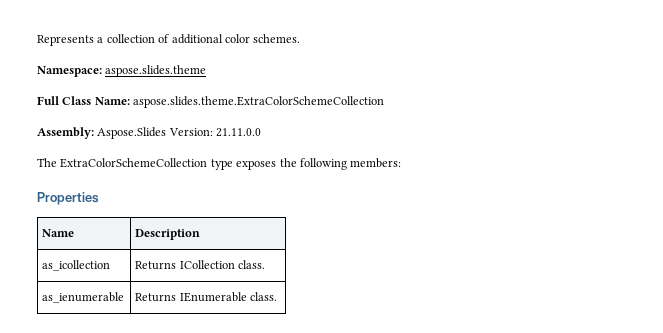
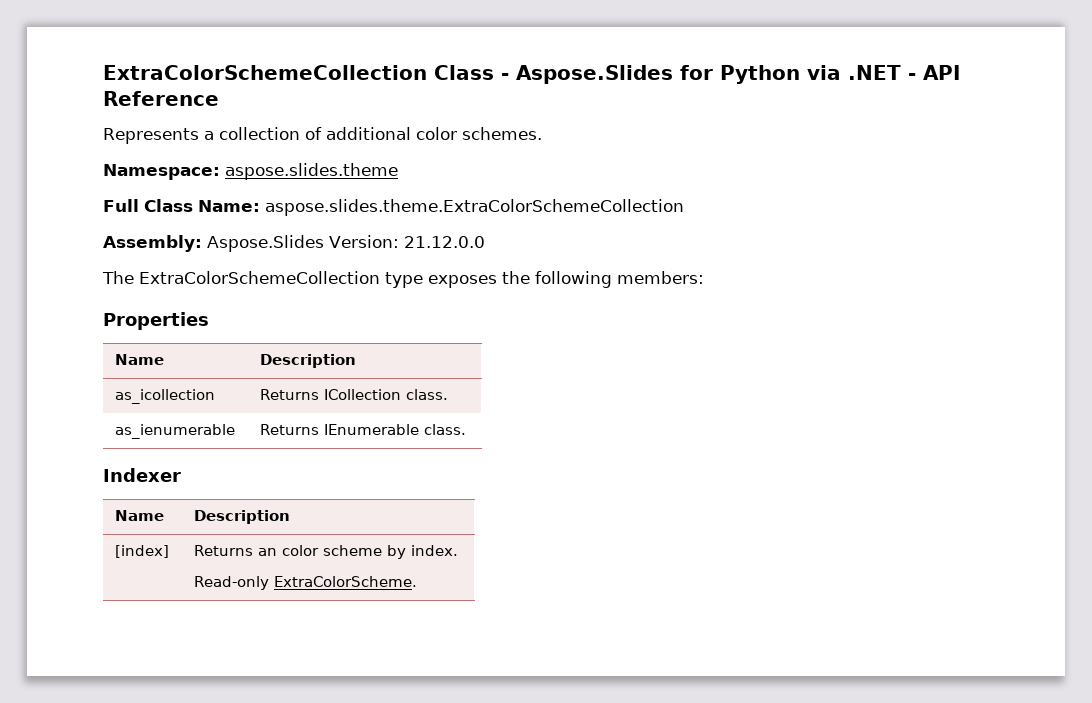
(37, 40) none -> [103,65,960,84] [103,91,219,106] ExtraColorSchemeCollection Class - Aspose.Slides for Python via .NET - API Reference //
[216,128,262,137] 21.11.0.0 -> [403,236,485,248] 21.12.0.0
(278, 296) none -> [103,468,181,482] [115,510,165,521] [194,510,291,524] [115,545,170,558] [194,545,459,559] [194,576,418,590] // Indexer // Name | Description // [index] | Returns an color scheme by index. // Read-only ExtraColorScheme.

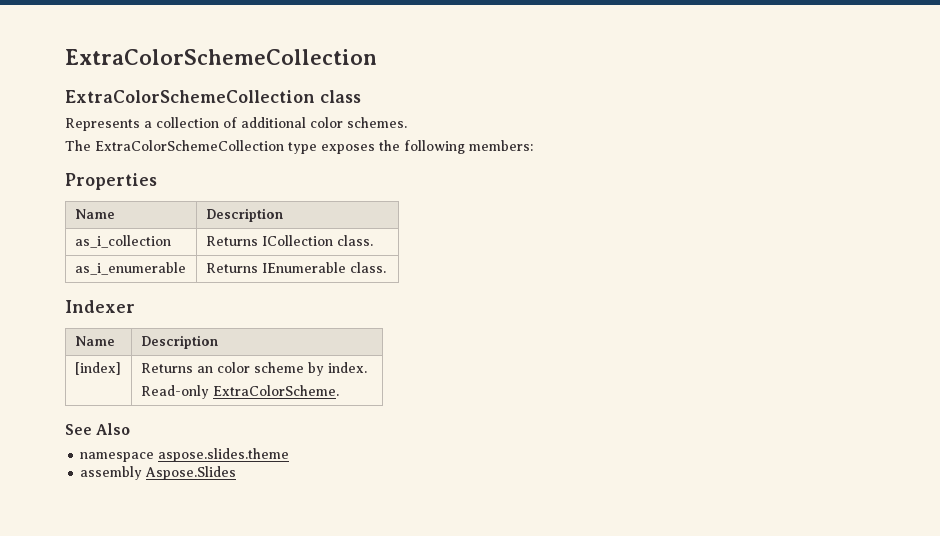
[103,65,960,84] [103,91,219,106] ExtraColorSchemeCollection Class - Aspose.Slides for Python via .NET - API Reference -> [65,49,377,65] [65,90,361,103] ExtraColorSchemeCollection // ExtraColorSchemeCollection class
[103,163,398,180] [103,199,684,216] [103,235,485,252] // Namespace: aspose.slides.theme // Full Class Name: aspose.slides.theme.ExtraColorSchemeCollection // Assembly: Aspose.Slides Version: 21.12.0.0 -> (407, 122) none
[115,389,216,404] as_icollection -> [74,235,171,248] as_i_collection
[115,424,236,439] as_ienumerable -> [74,262,186,275] as_i_enumerable
(418, 581) none -> [65,423,131,435] [80,448,290,462] [80,466,237,480] // See Also // namespace aspose.slides.theme // assembly Aspose.Slides

